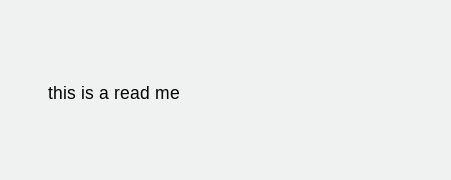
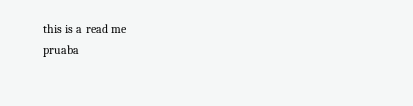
(180, 94) none -> [43,45,79,57] // pruaba

